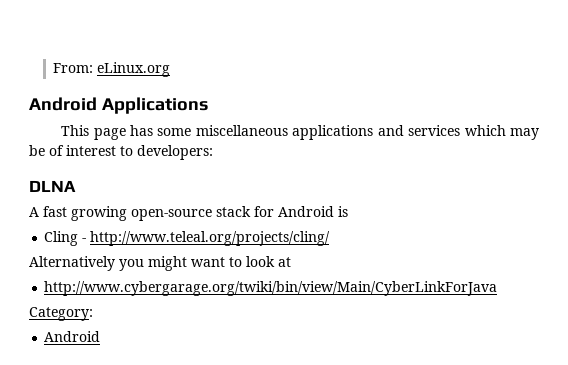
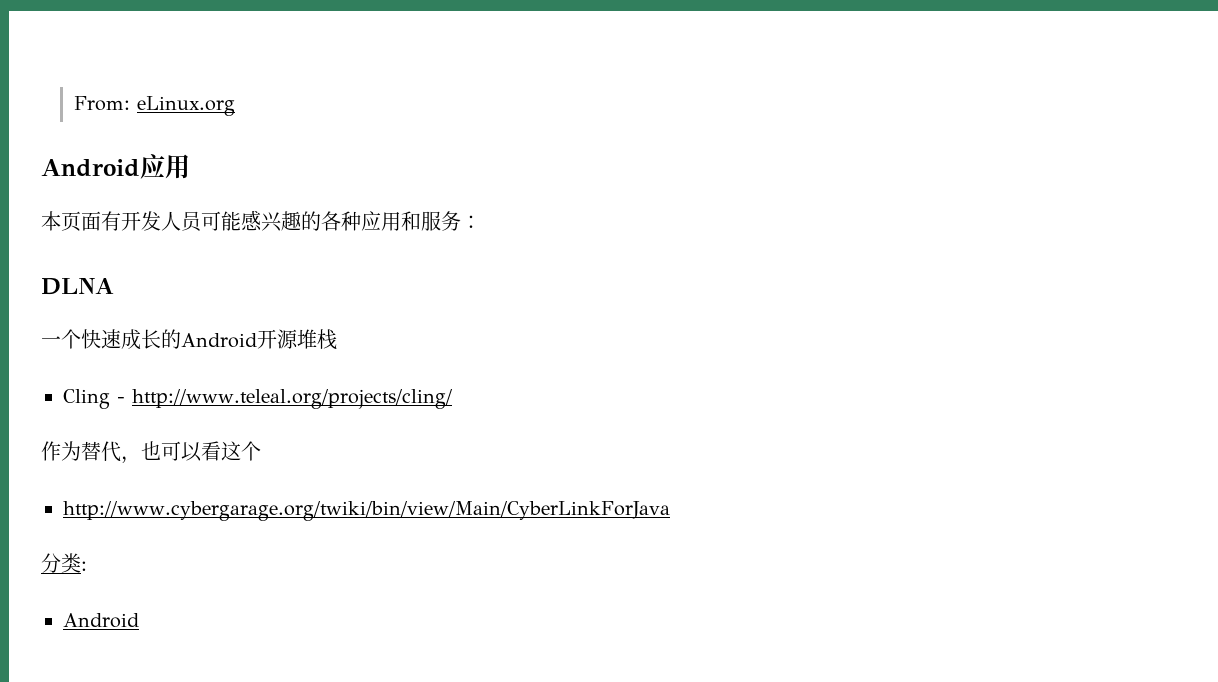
[101,97,208,114] [61,125,539,140] [29,145,213,160] [29,180,76,192] [29,206,348,221] [44,231,331,246] [29,256,291,271] Applications // This page has some miscellaneous applications and services which may be of interest to developers: // DLNA // A fast growing open-source stack for Android is // Cling - http://www.teleal.org/projects/cling/ // Alternatively you might want to look at -> [140,154,190,179] [41,210,481,232] [41,278,114,295] [41,329,337,350] [63,389,453,409] [41,441,261,464] 应用 // 本页面有开发人员可能感兴趣的各种应用和服务： // DLNA // 一个快速成长的Android开源堆栈 // Cling - http://www.teleal.org/projects/cling/ // 作为替代，也可以看这个
[29,307,93,321] Category: -> [41,553,87,573] 分类:

